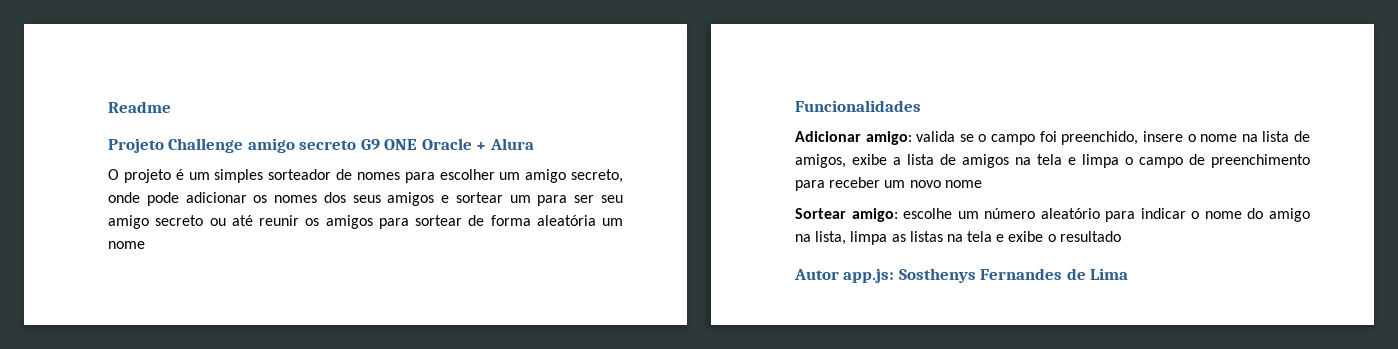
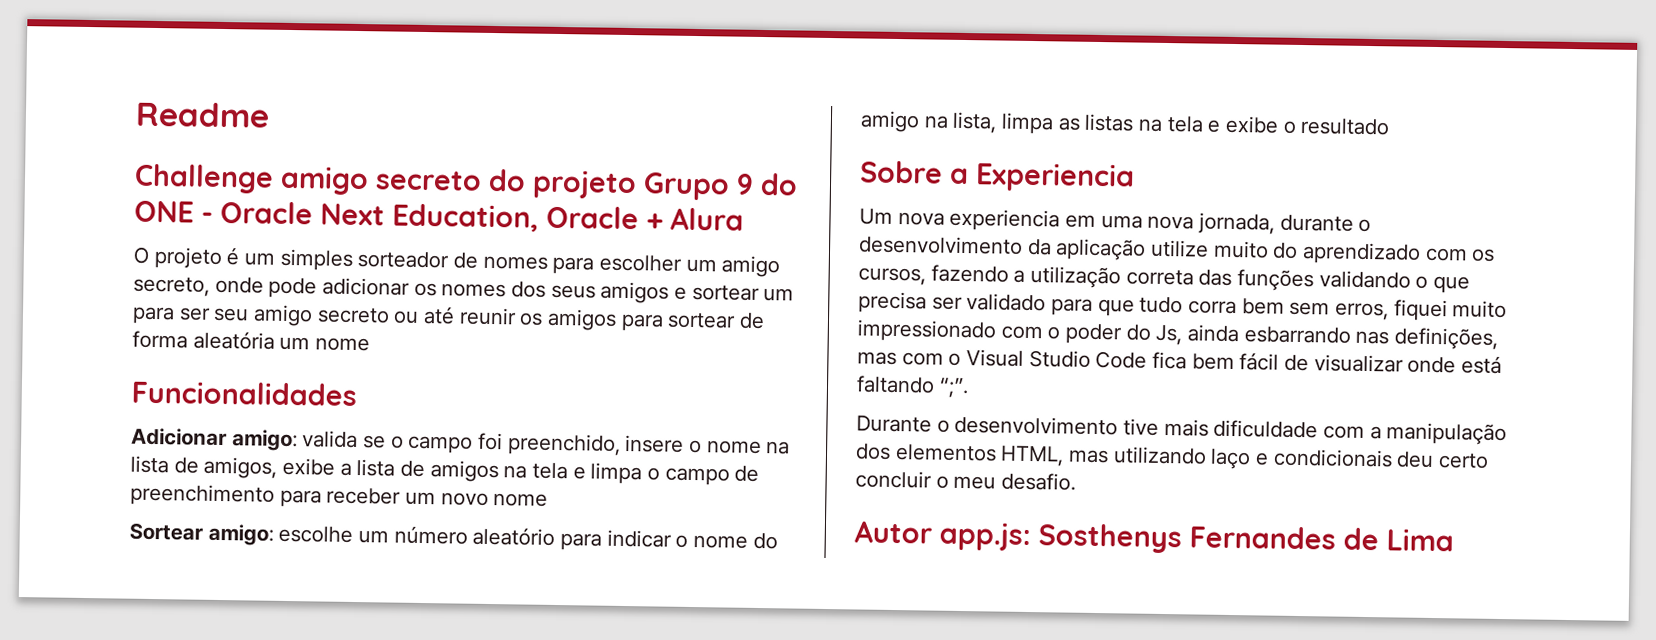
[108,138,164,153] Projeto -> (270, 114) none
[360,139,418,150] G9 ONE -> [488,168,798,201] [134,200,539,232] do projeto Grupo 9 do ONE - Oracle Next Education,
(1121, 236) none -> [860,160,1135,193] [859,208,1372,235] [859,235,1496,265] [858,264,1471,294] [858,291,1508,322] [857,319,1499,350] [857,349,1503,375] [856,375,969,399] [856,415,1508,446] [855,443,1490,470] [855,470,1077,491] // Sobre a Experiencia // Um nova experiencia em uma nova jornada, durante o desenvolvimento da aplicação utilize muito do aprendizado com os cursos, fazendo a utilização correta das funções validando o que precisa ser validado para que tudo corra bem sem erros, fiquei muito impressionado com o poder do Js, ainda esbarrando nas definições, mas com o Visual Studio Code fica bem fácil de visualizar onde está faltando “;”. // Durante o desenvolvimento tive mais dificuldade com a manipulação dos elementos HTML, mas utilizando laço e condicionais deu certo concluir o meu desafio.

